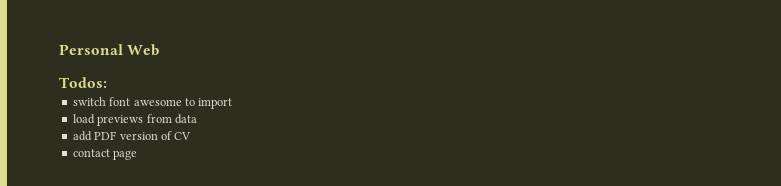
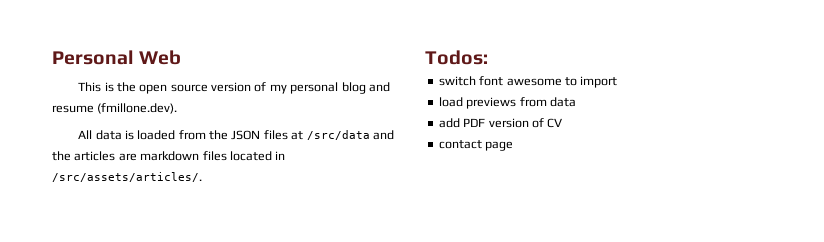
(160, 50) none -> [78,82,390,94] [52,103,178,114] [78,130,394,140] [52,151,286,161] [52,172,202,182] // This is the open source version of my personal blog and resume (fmillone.dev). // All data is loaded from the JSON files at /src/data and the articles are markdown files located in /src/assets/articles/.

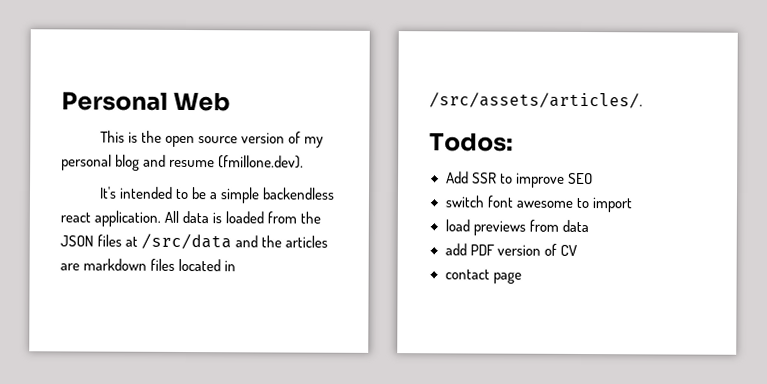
(178, 108) none -> [98,186,335,204] [60,210,162,227] It's intended to be a simple backendless react application.
(488, 57) none -> [445,171,593,188] // Add SSR to improve SEO

